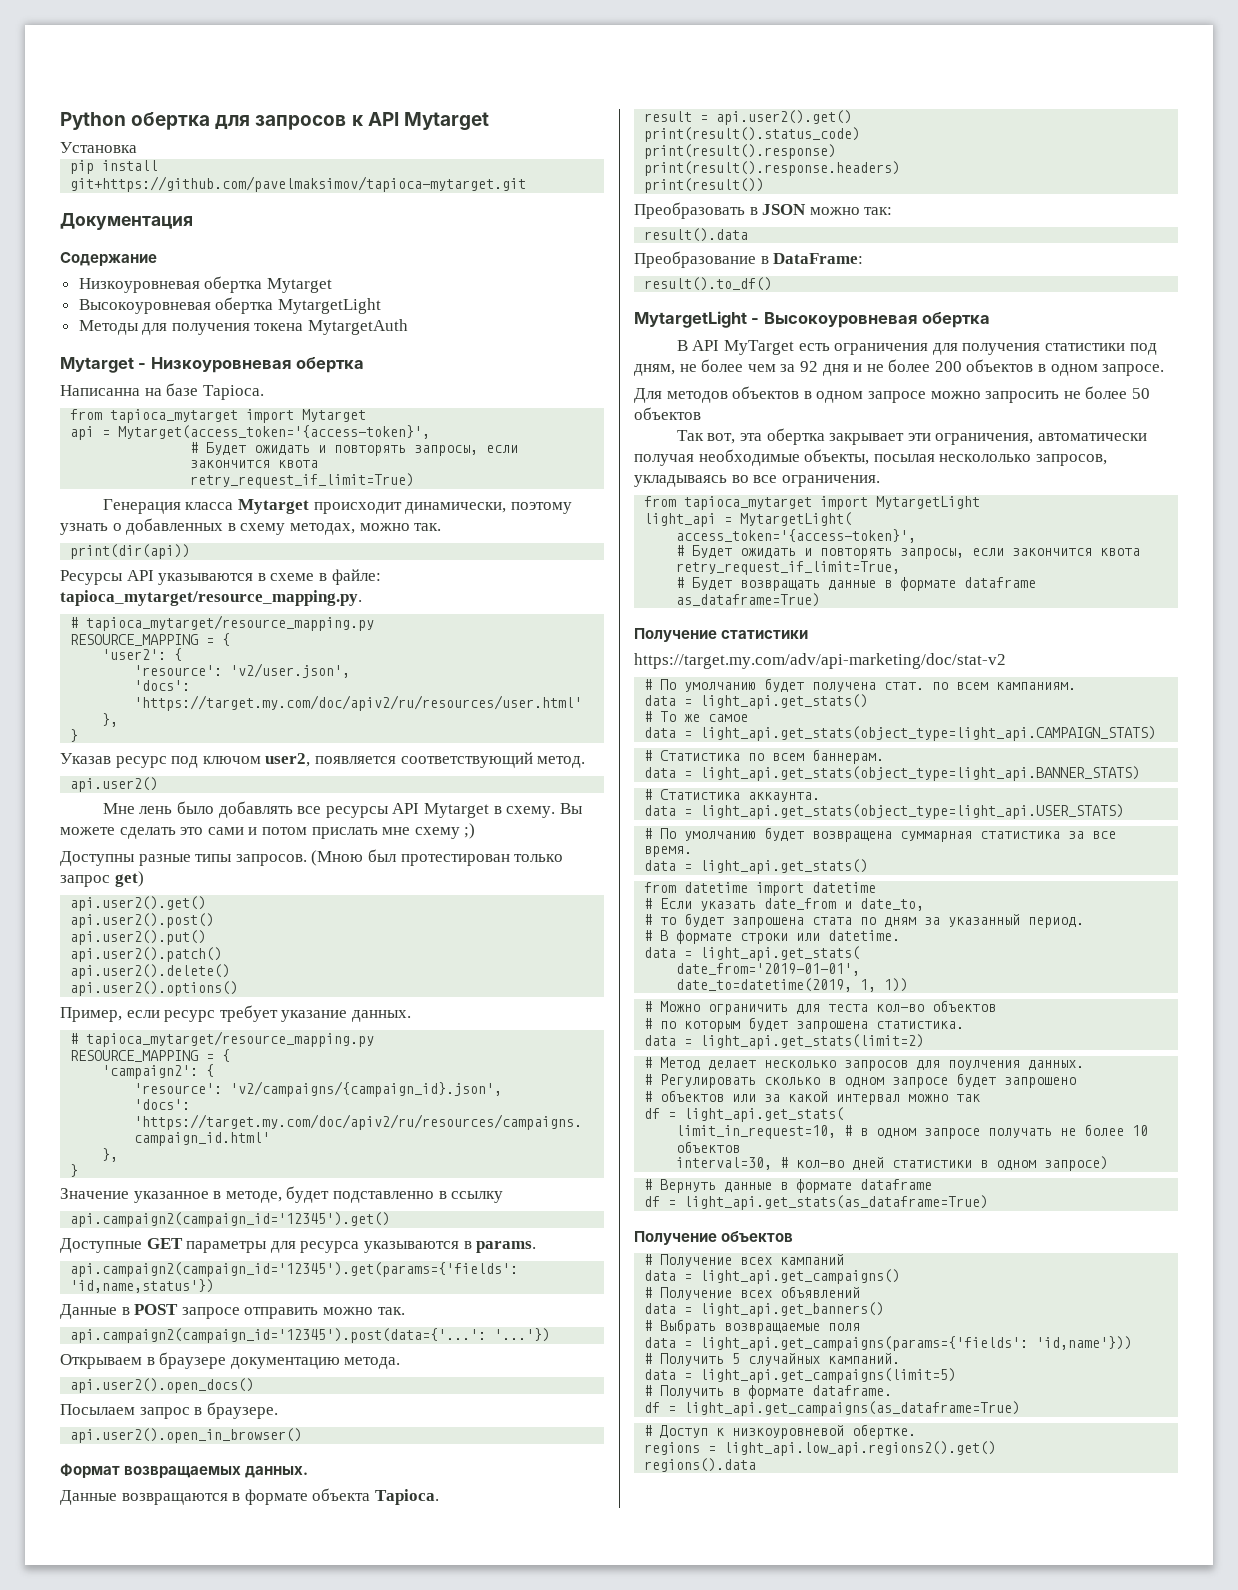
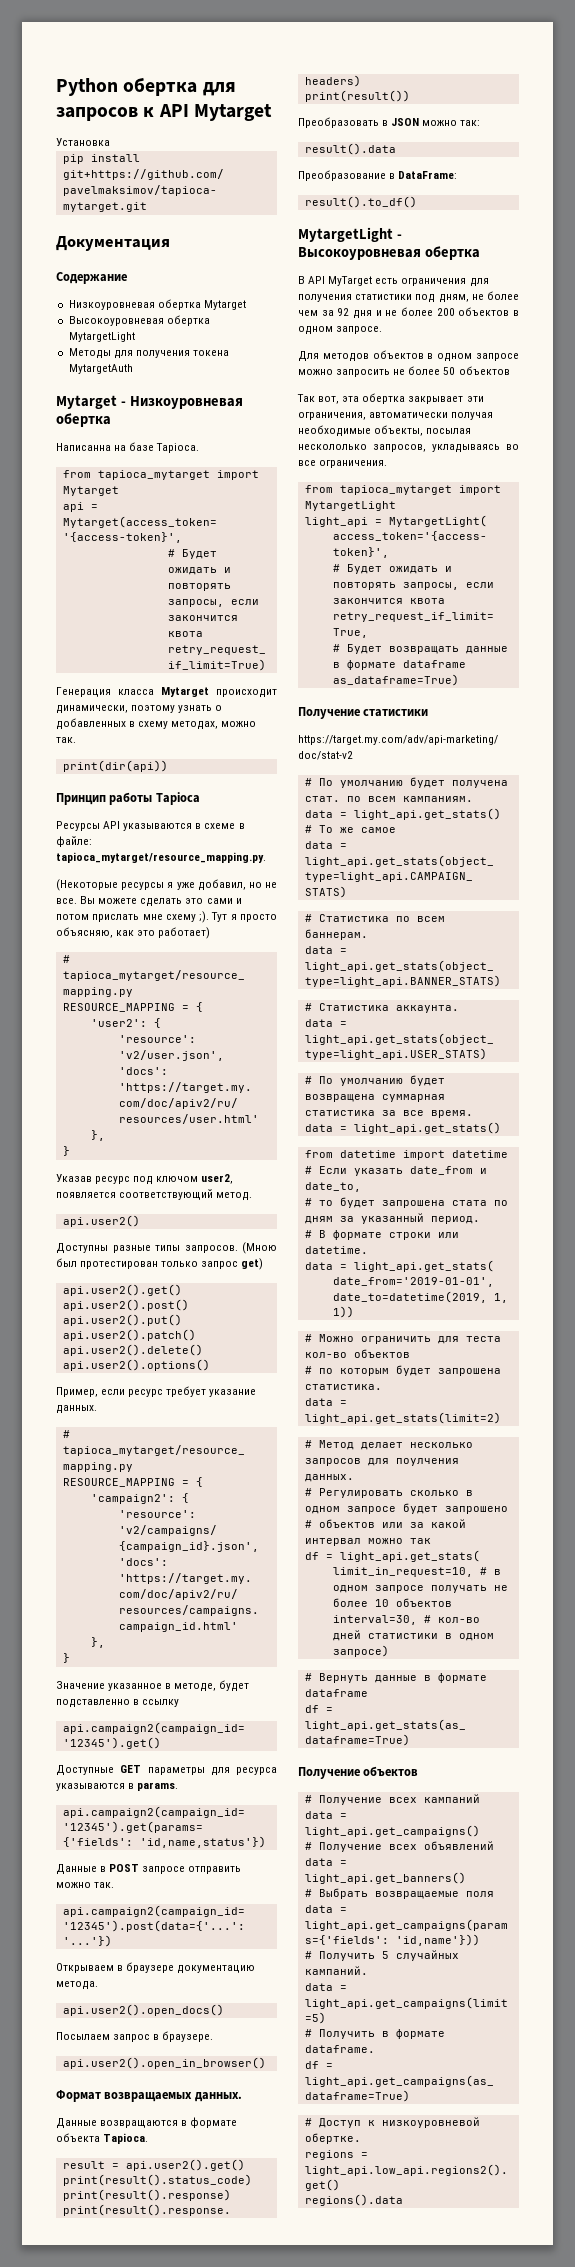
(191, 551) none -> [56,792,200,805] // Принцип работы Tapioca
(362, 598) none -> [56,879,277,891] [56,896,242,907] [56,911,277,923] [56,927,211,939] // (Некоторые ресурсы я уже добавил, но не все. Вы можете сделать это сами и потом прислать мне схему ;). Тут я просто объясняю, как это работает)
[102,801,583,818] [60,823,476,839] // Мне лень было добавлять все ресурсы API Mytarget в схему. Вы можете сделать это сами и потом прислать мне схему ;) -> (140, 1221) none

